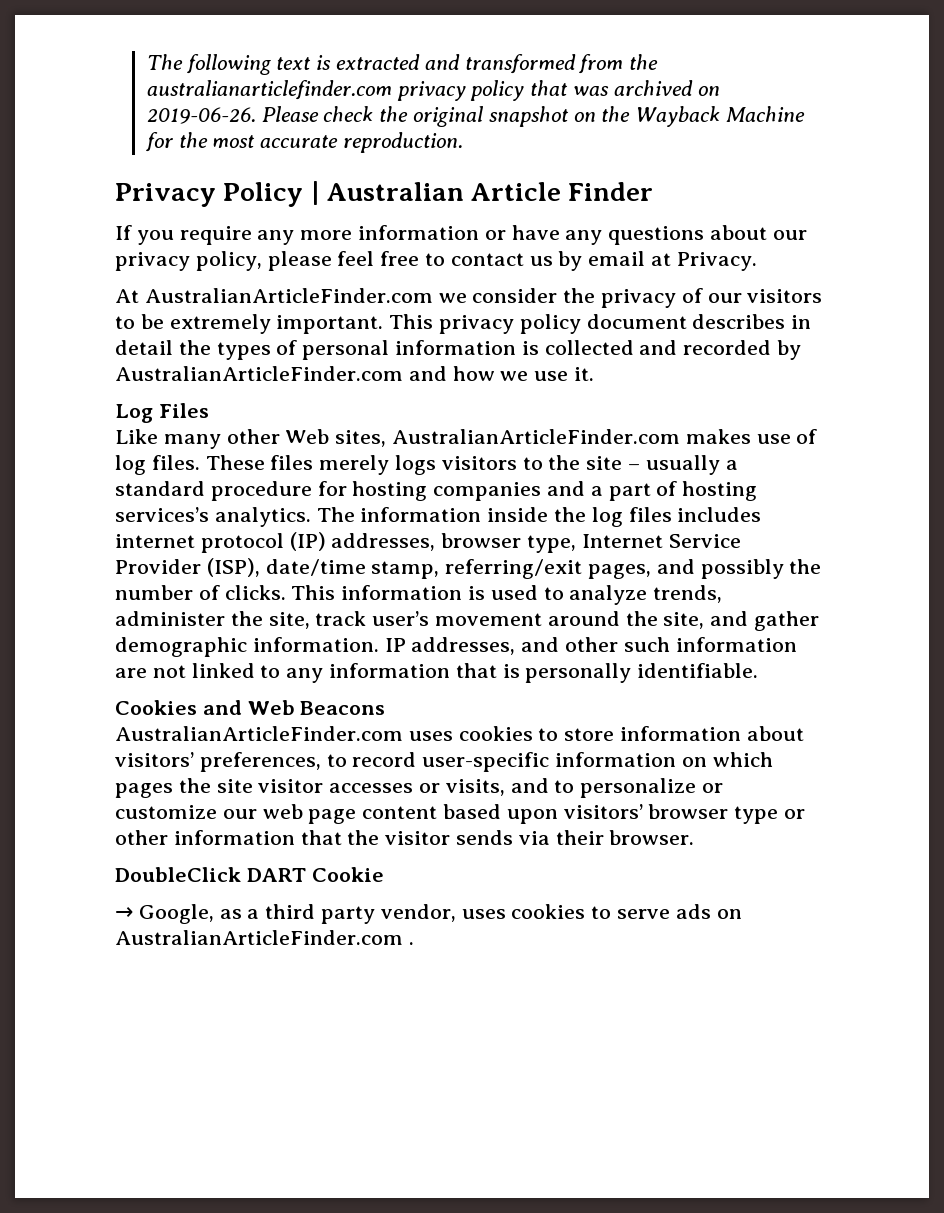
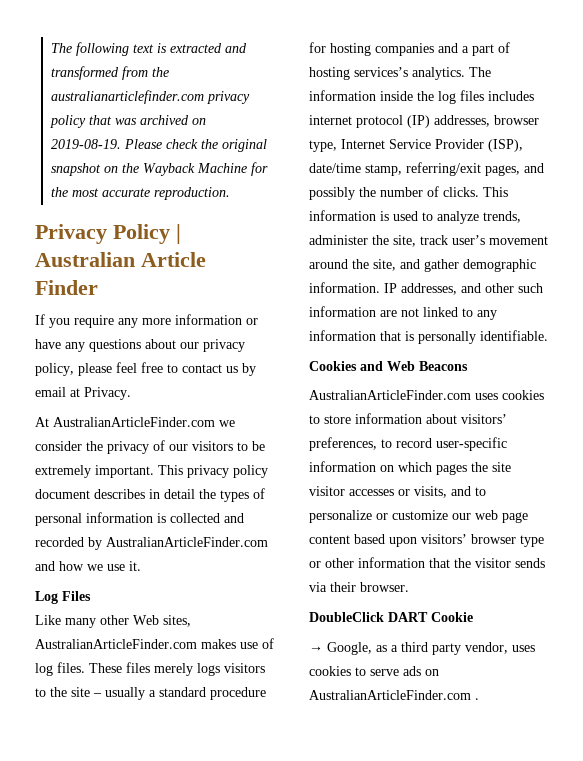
[146,107,256,124] 2019-06-26. -> [51,139,122,149] 2019-08-19.

